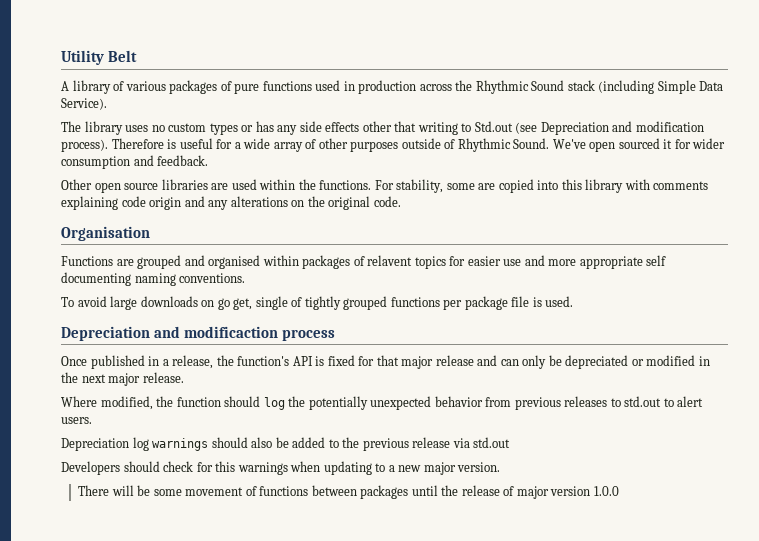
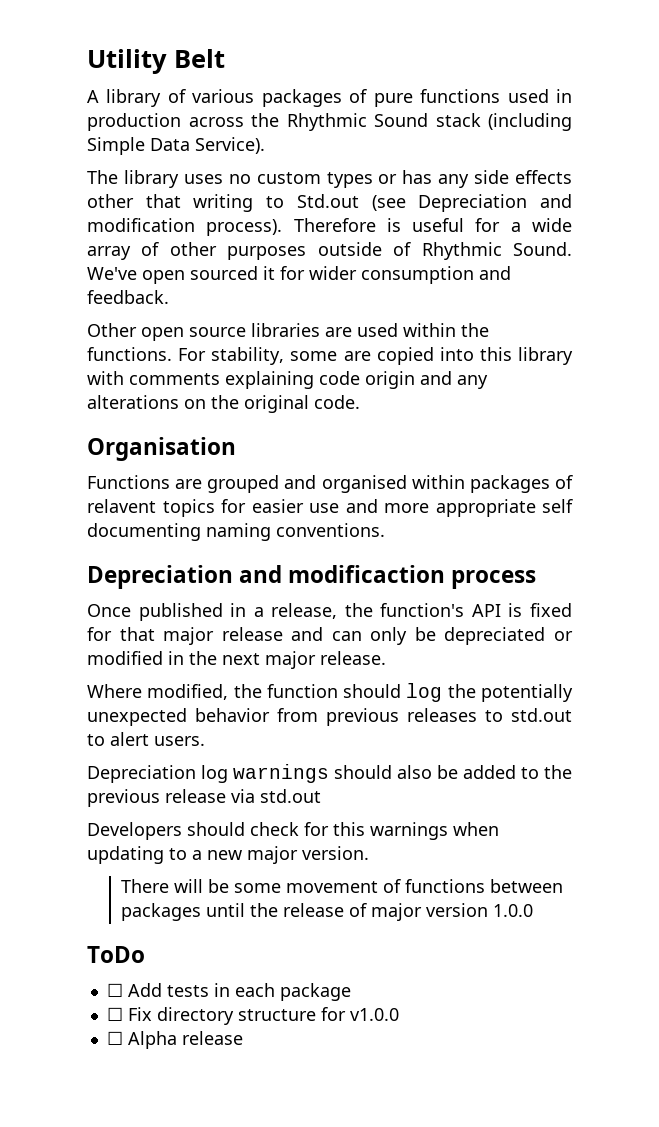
[61,296,574,310] // To avoid large downloads on go get, single of tightly grouped functions per package file is used. -> (385, 530) none
(619, 491) none -> [87,946,145,963] [106,983,351,1001] [106,1007,399,1025] [106,1031,243,1049] // ToDo // ☐ Add tests in each package // ☐ Fix directory structure for v1.0.0 // ☐ Alpha release

